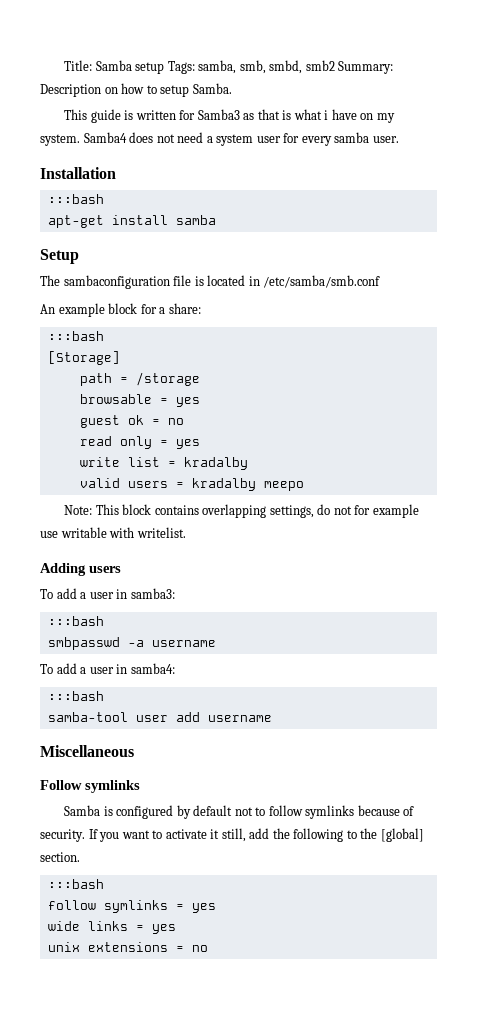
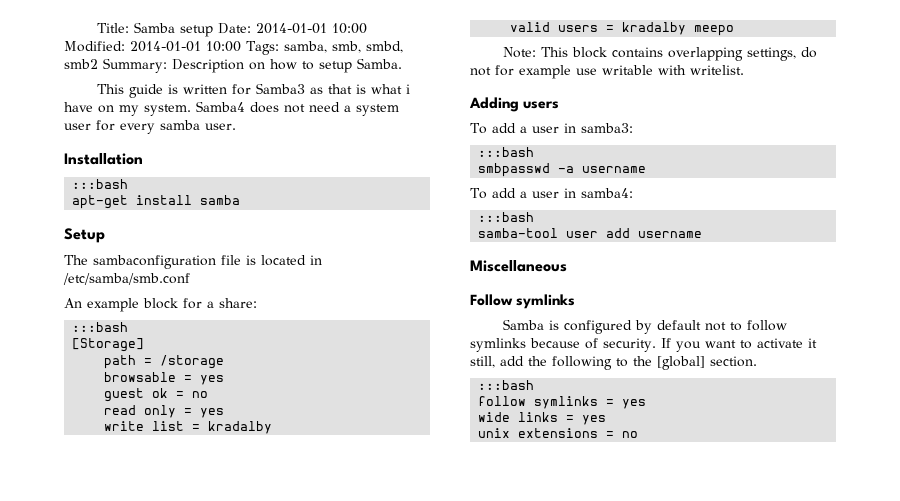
(165, 68) none -> [218,23,368,34] [64,41,241,52] Date: 2014-01-01 10:00 Modified: 2014-01-01 10:00

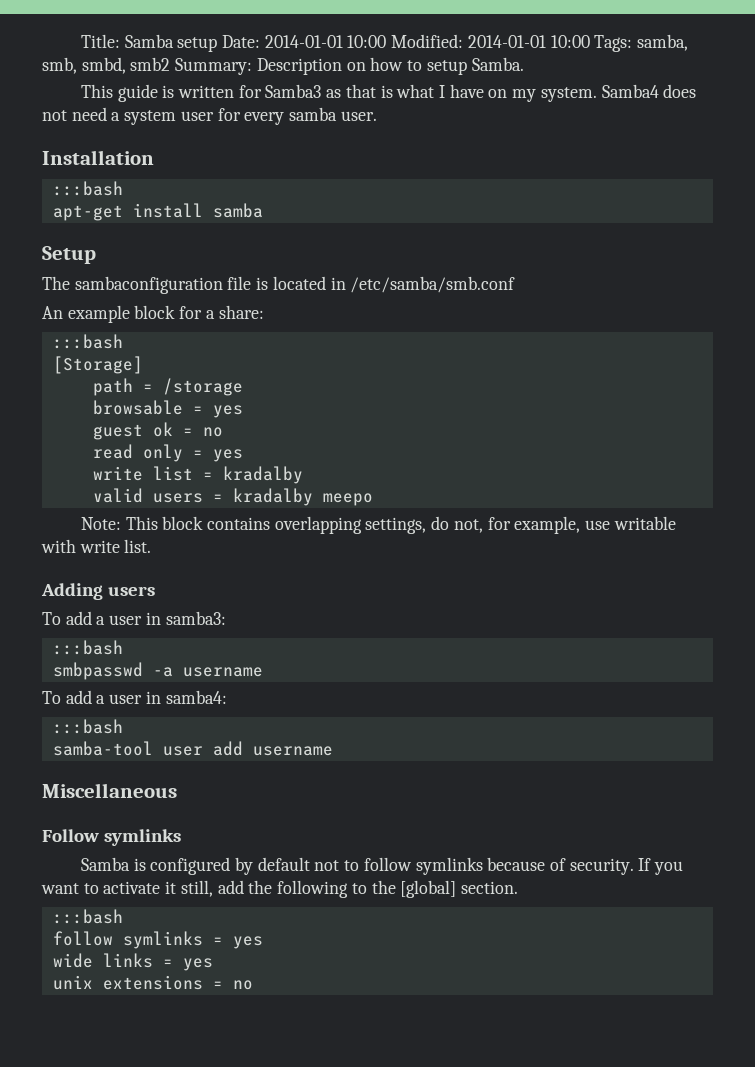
[406,84,411,94] i -> [439,85,446,98] I
[470,65,571,79] not for example -> [453,516,581,534] not, for example,
[690,65,744,75] writelist. -> [79,539,152,553] write list.

